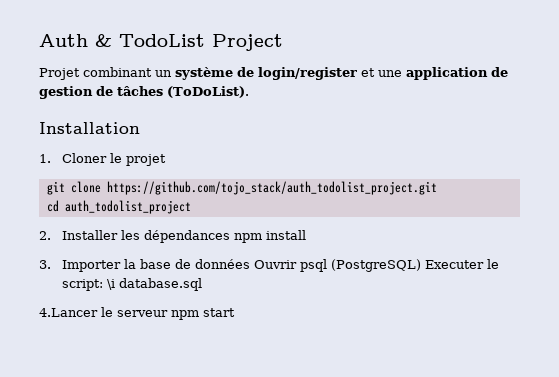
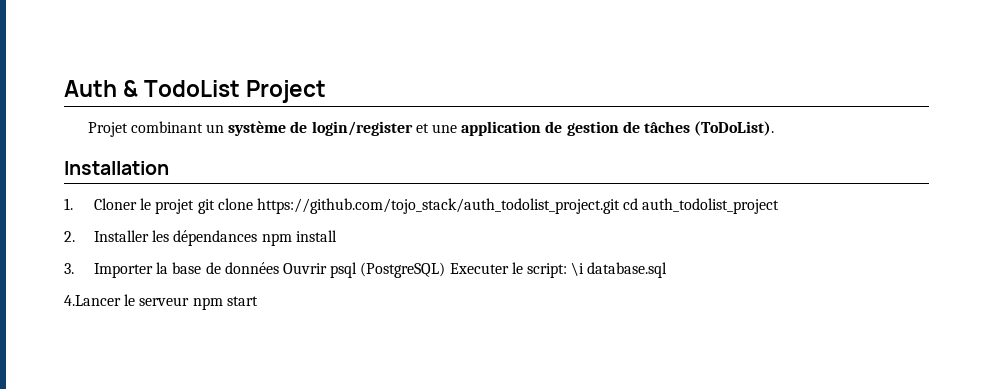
(167, 160) // -> (195, 206) none
(437, 188) // -> (620, 206) none

